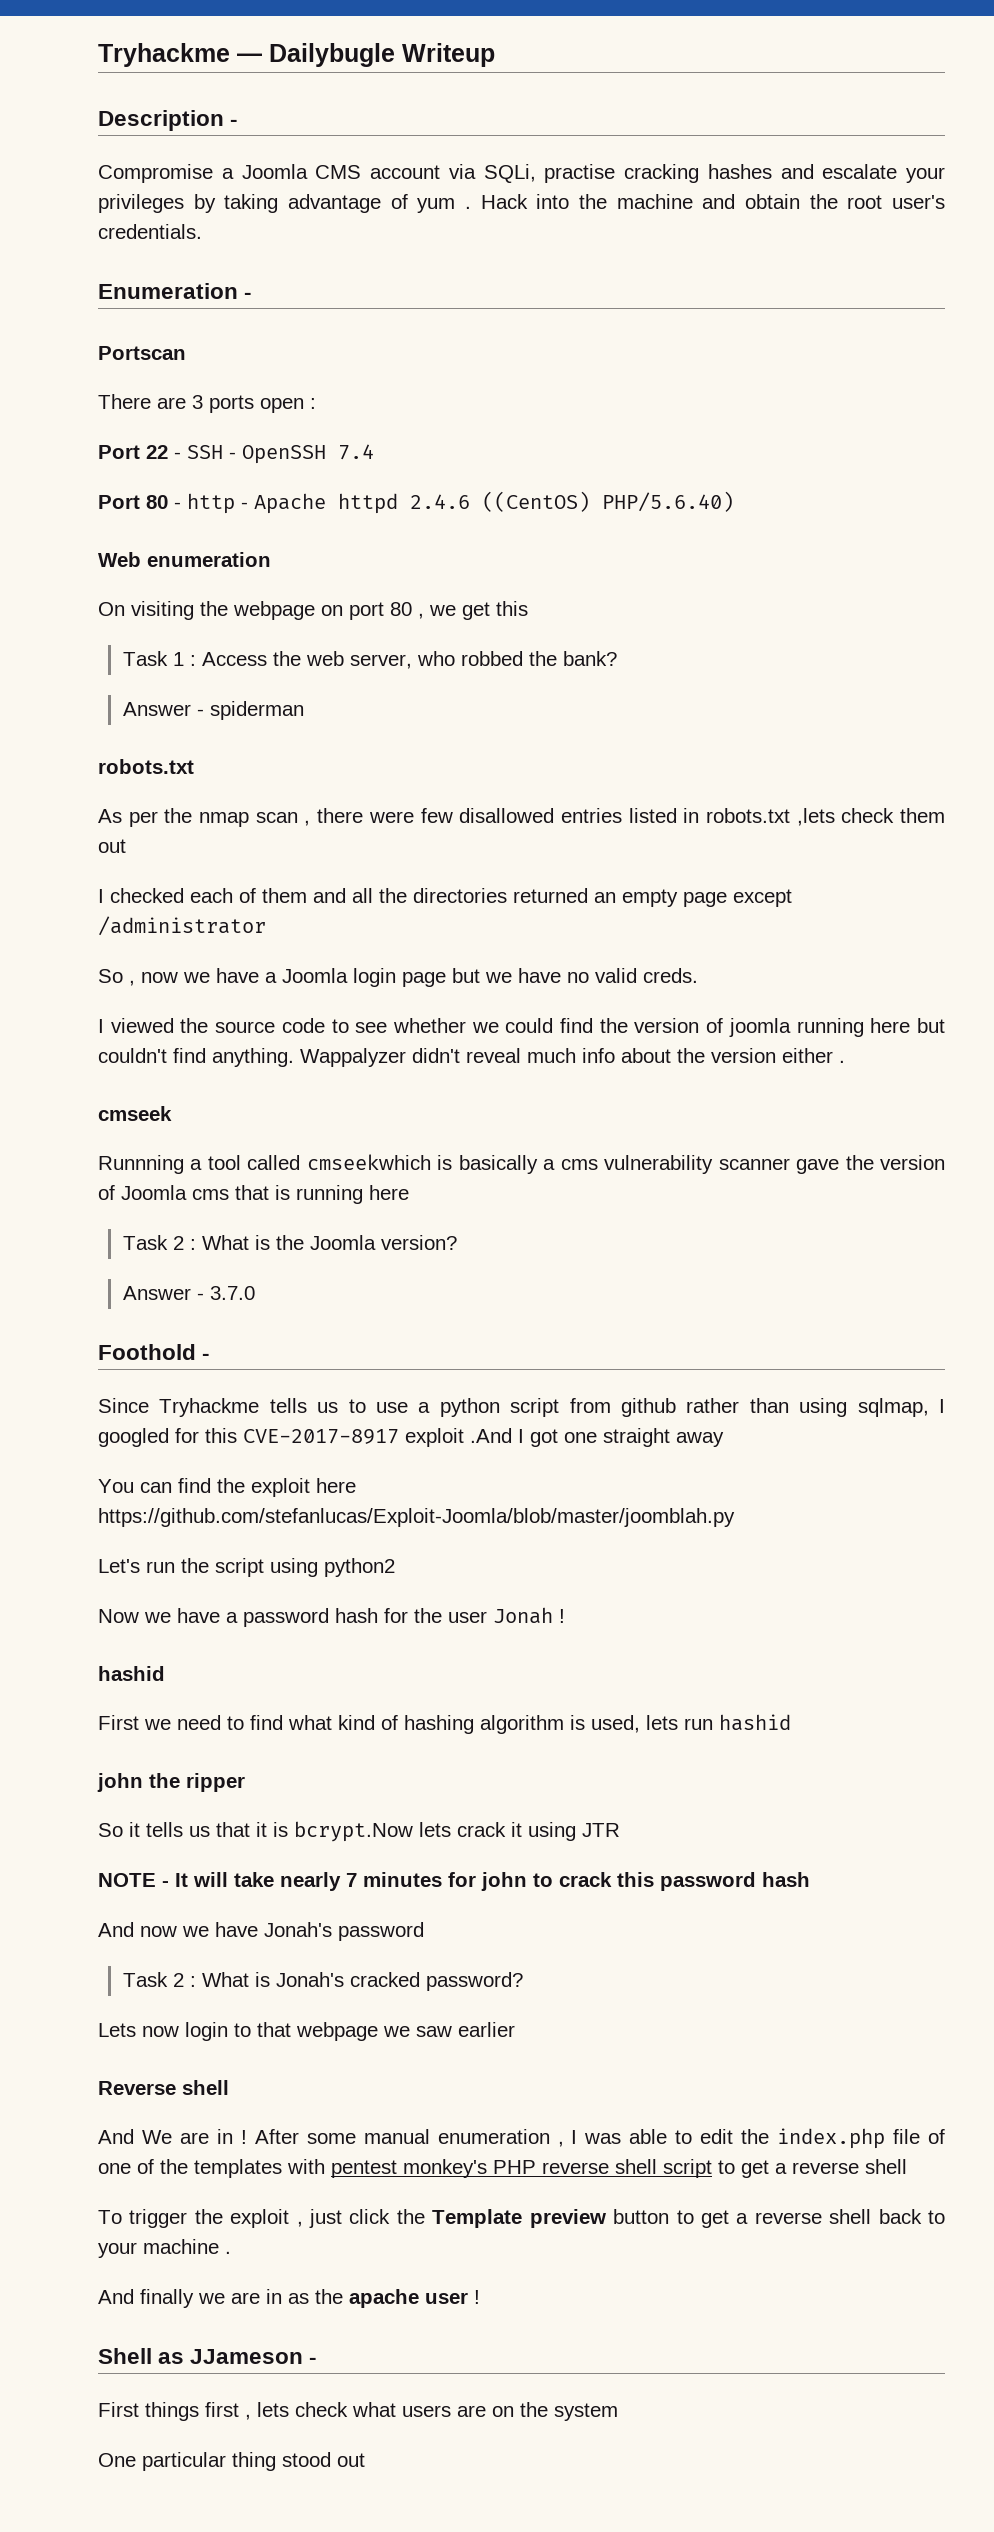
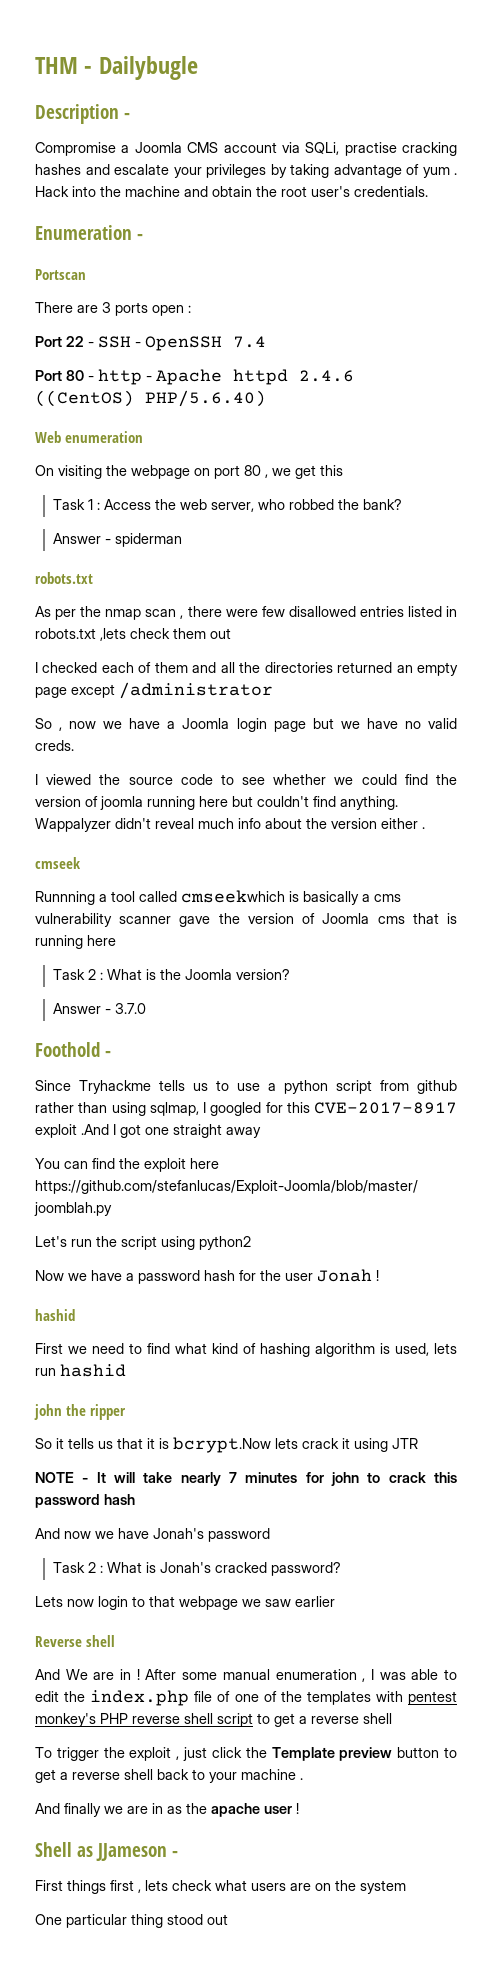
[98,43,262,67] Tryhackme — -> [35,57,93,74] THM -
[402,43,495,67] Writeup -> (198, 68) none

